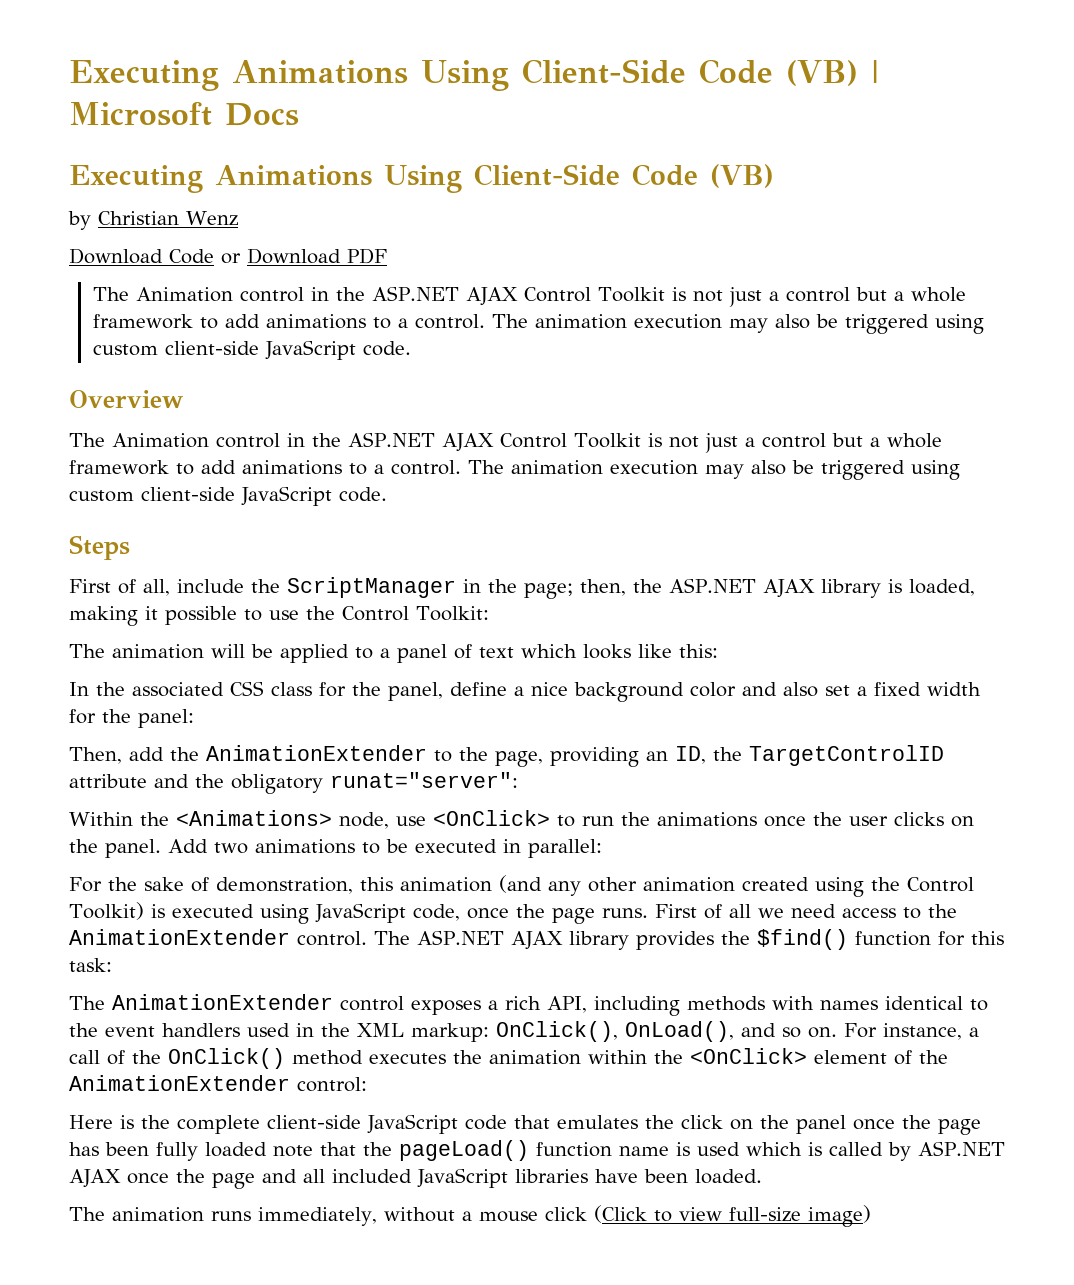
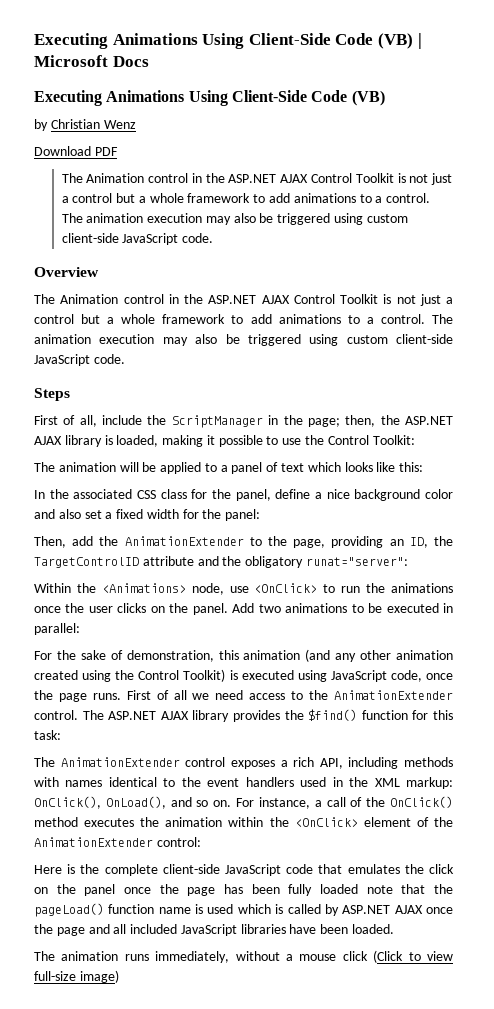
[169,248,341,264] Code or Download -> (91, 151) none

